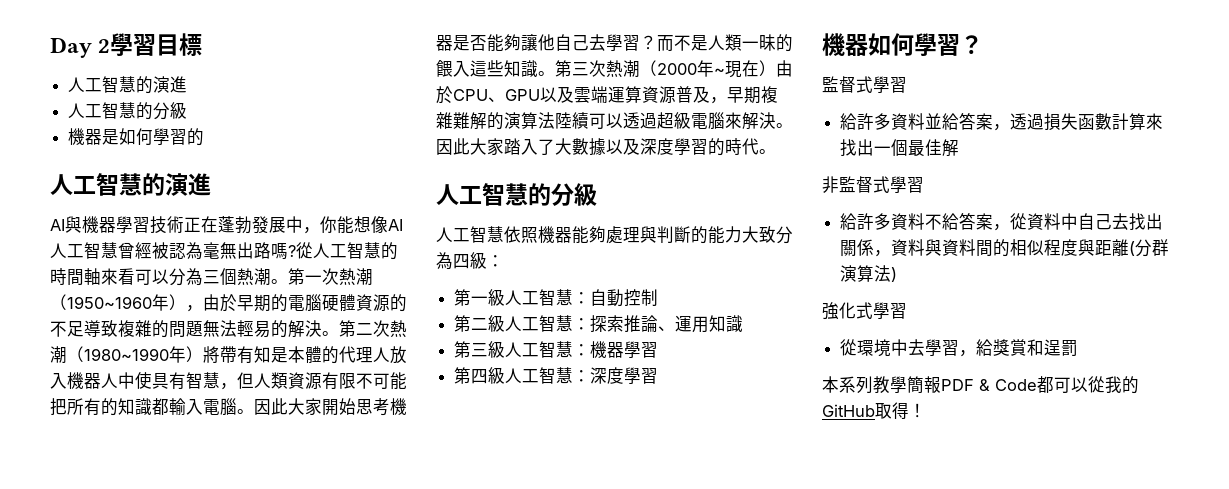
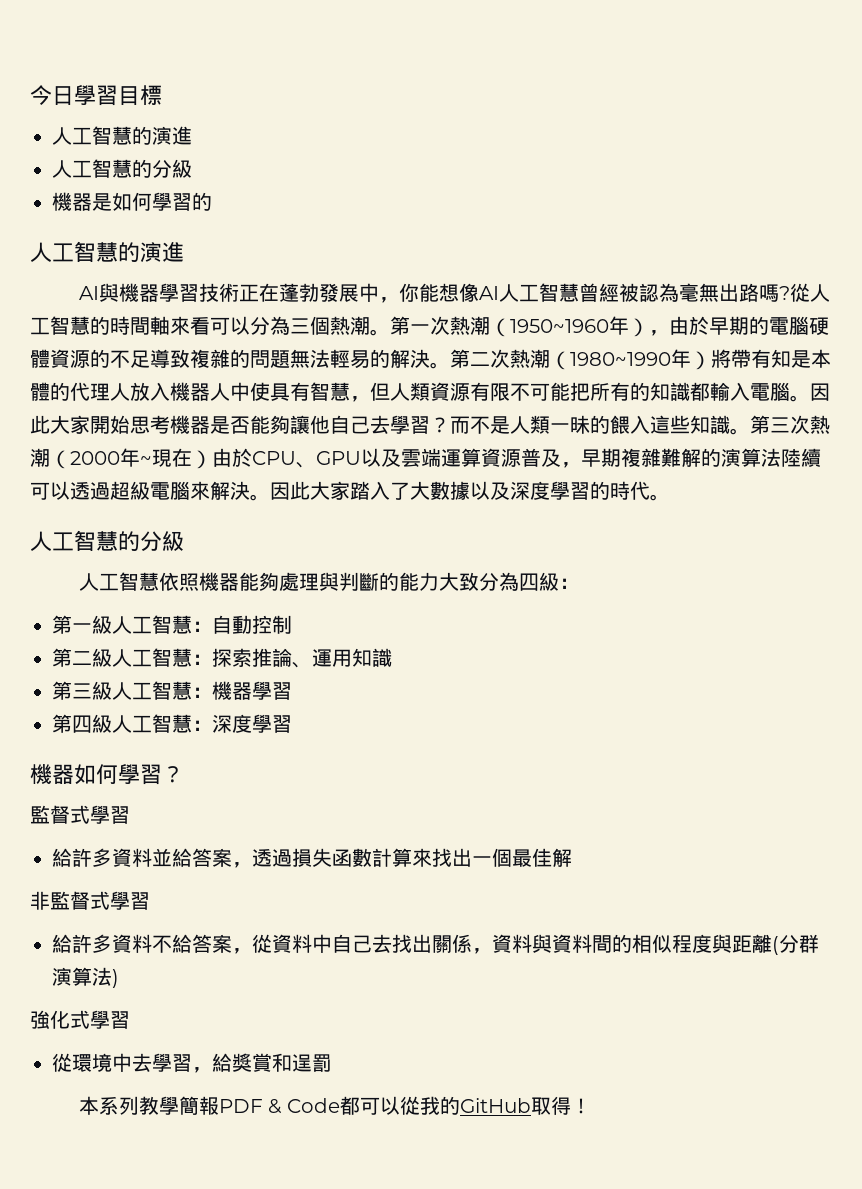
[50,37,111,58] Day 2 -> [30,85,74,105] 今日

